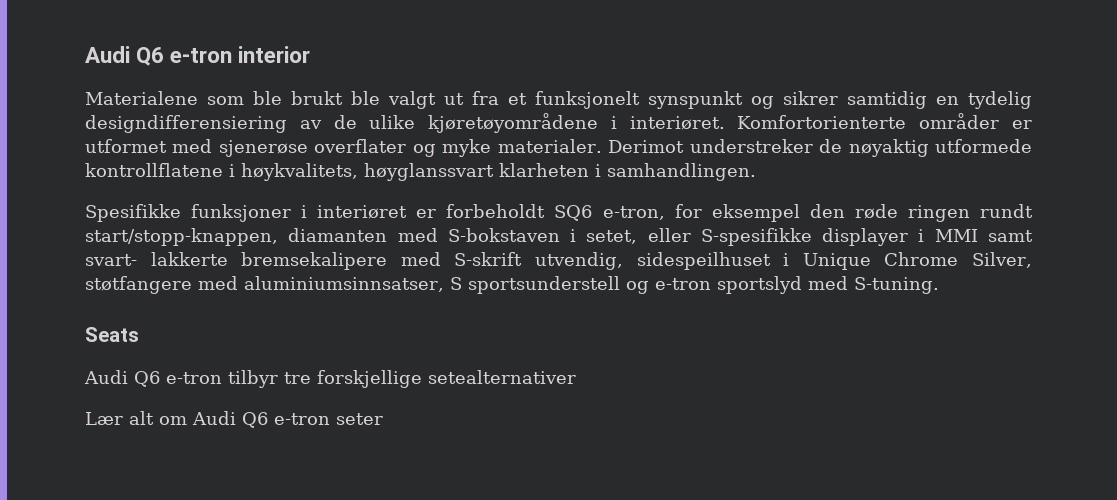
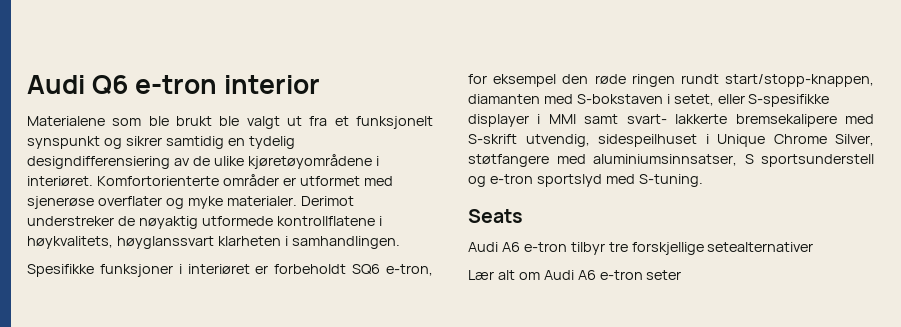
[134,371,160,387] Q6 -> [501,242,520,252] A6
[242,412,268,428] Q6 -> [577,270,596,280] A6

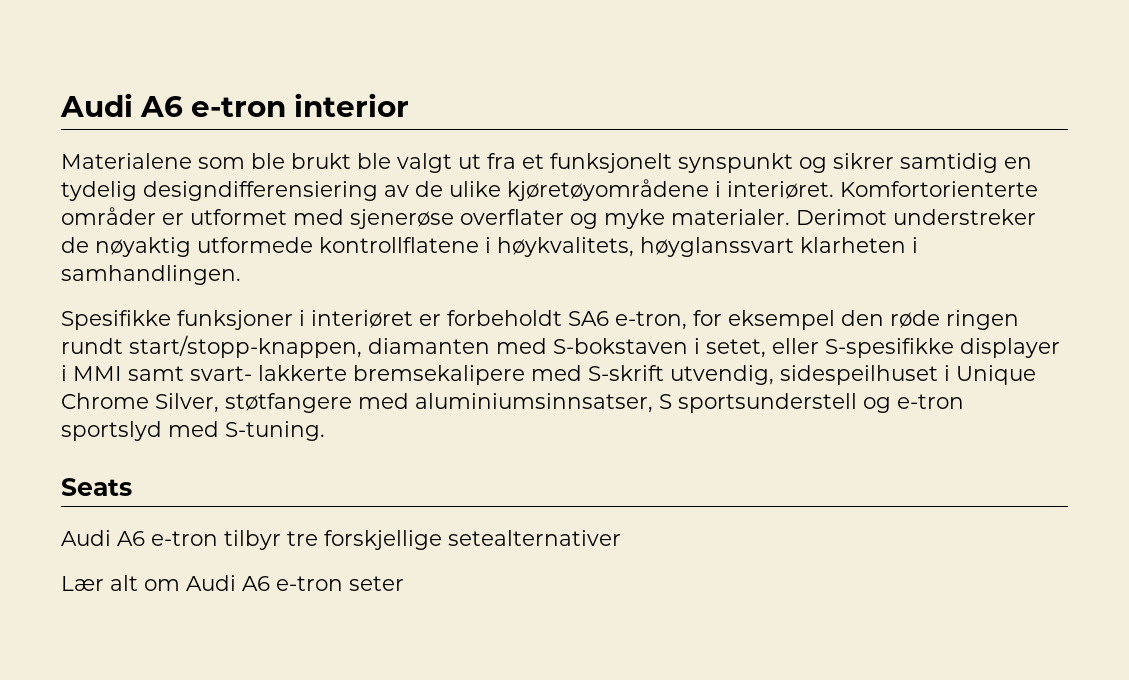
[27,75,129,95] Audi Q6 -> [60,93,183,117] Audi A6
[352,264,381,274] SQ6 -> [568,311,609,326] SA6

